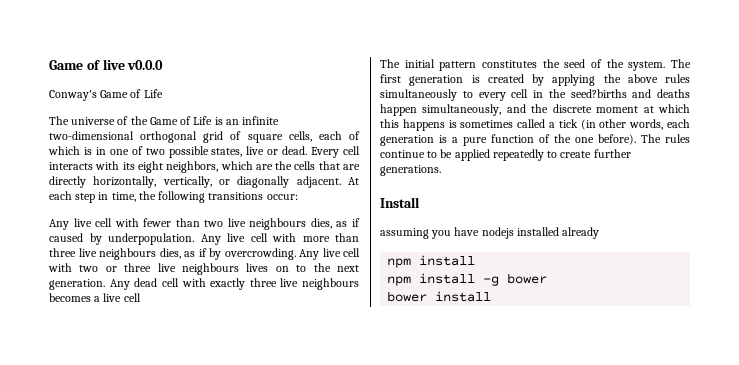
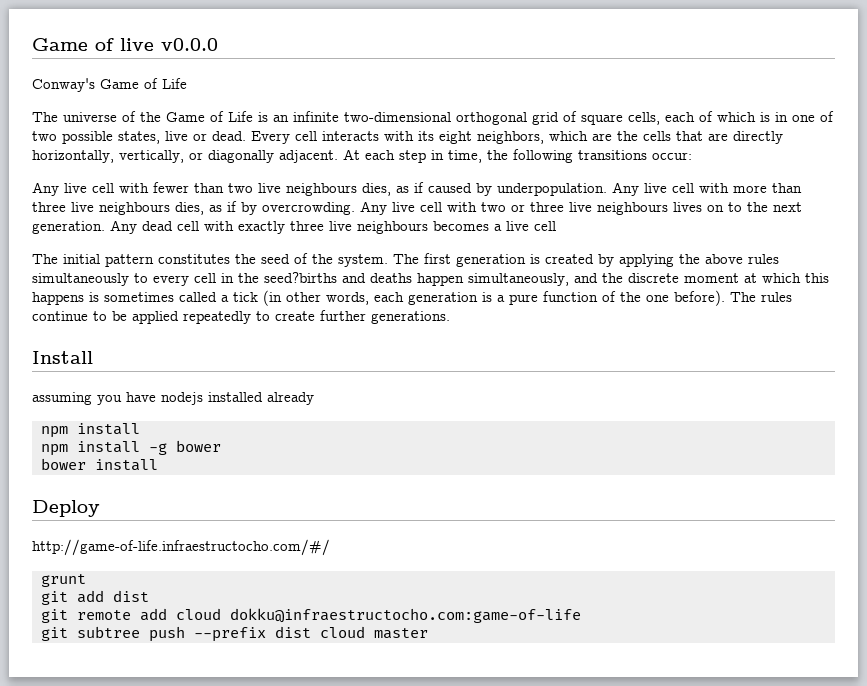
(492, 296) none -> [32,500,100,517] [32,539,330,556] [41,574,86,587] [41,590,149,605] [41,608,581,623] [41,626,428,642] // Deploy // http://game-of-life.infraestructocho.com/#/ // grunt // git add dist // git remote add cloud dokku@infraestructocho.com:game-of-life // git subtree push --prefix dist cloud master

